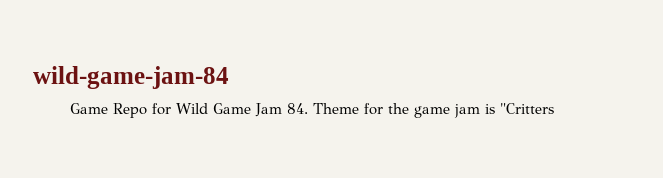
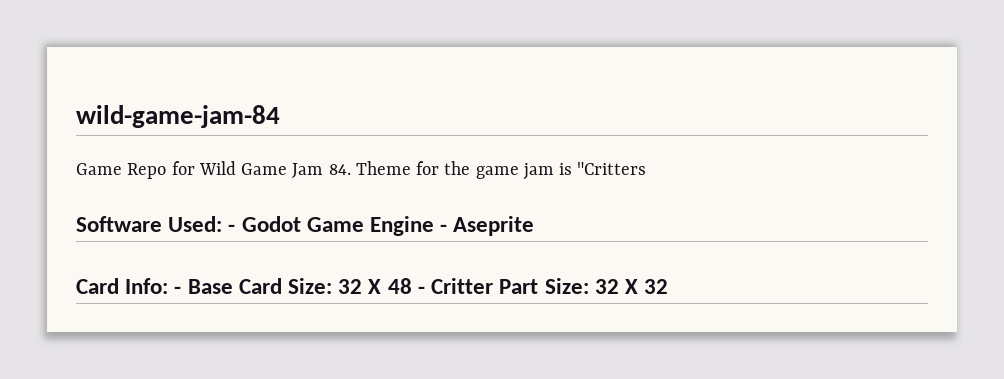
(554, 108) none -> [76,216,535,236] [76,278,669,294] // Software Used: - Godot Game Engine - Aseprite // Card Info: - Base Card Size: 32 X 48 - Critter Part Size: 32 X 32

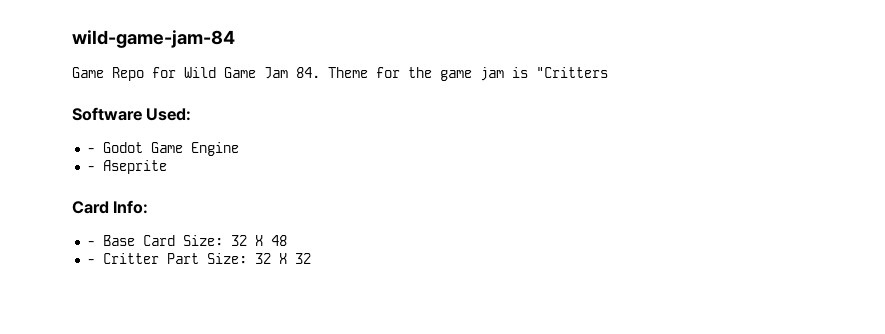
(223, 224) none -> (192, 114) //
(435, 226) none -> (239, 149) //
(169, 286) none -> (149, 207) //
(412, 286) none -> (287, 240) //

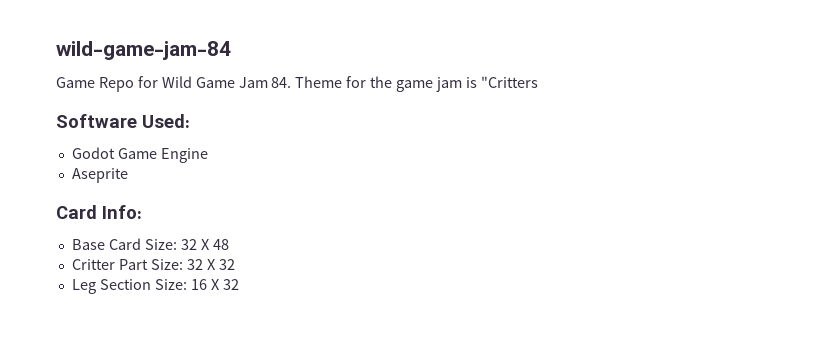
[86,148,95,153] - -> (190, 121) none
[86,166,95,171] - -> (208, 155) none
[86,241,95,246] - -> (142, 212) none
[86,259,95,264] - -> (229, 244) none
(311, 258) none -> [71,279,239,294] // Leg Section Size: 16 X 32

